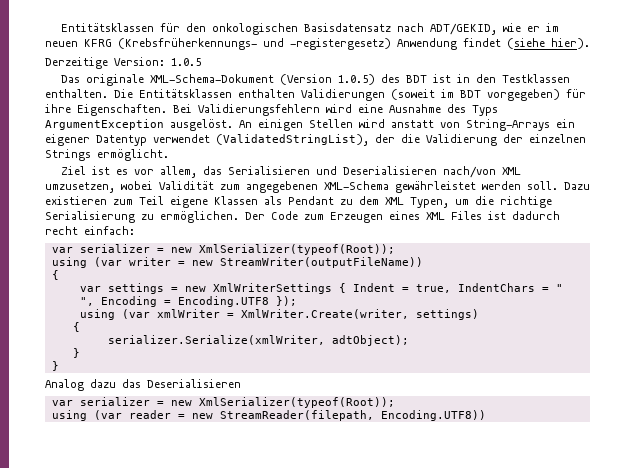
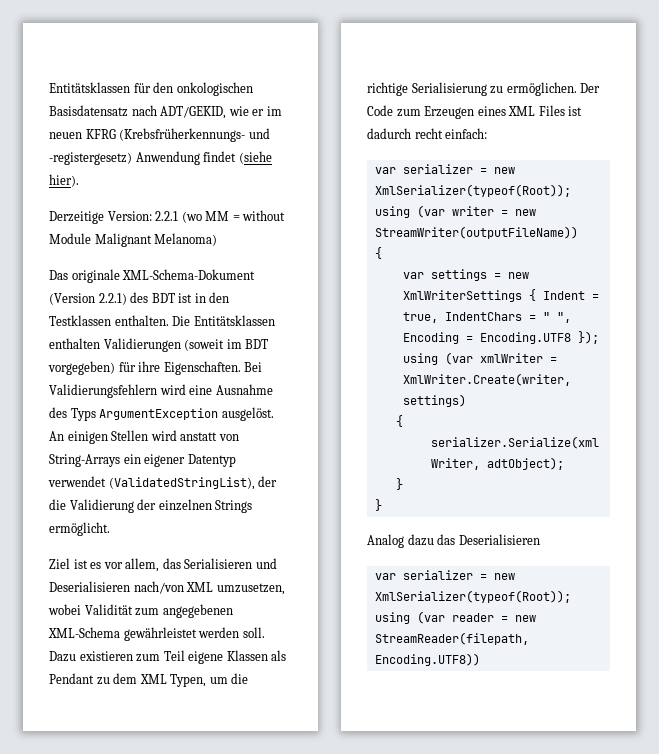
[171,58,201,66] 1.0.5 -> [155,210,286,223] [49,233,218,247] 2.2.1 (wo MM = without Module Malignant Melanoma)
[337,74,375,85] 1.0.5) -> [98,293,127,305] 2.2.1)

